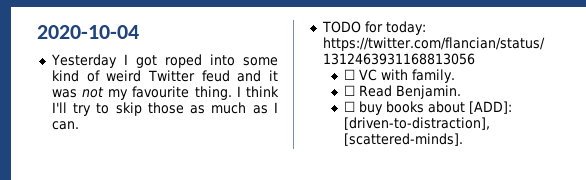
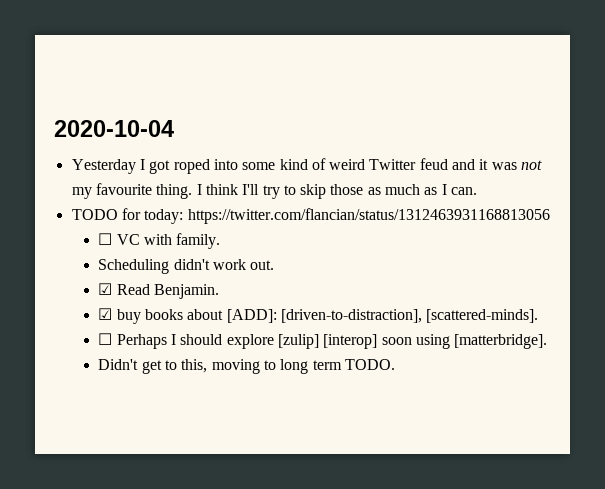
[343,85,355,96] ☐ -> [98,259,275,274] [98,283,113,295] Scheduling didn't work out. // ☑
[343,101,355,112] ☐ -> [98,308,113,320] ☑
(463, 139) none -> [98,333,548,349] [98,359,396,374] // ☐ Perhaps I should explore [zulip] [interop] soon using [matterbridge]. // Didn't get to this, moving to long term TODO.

